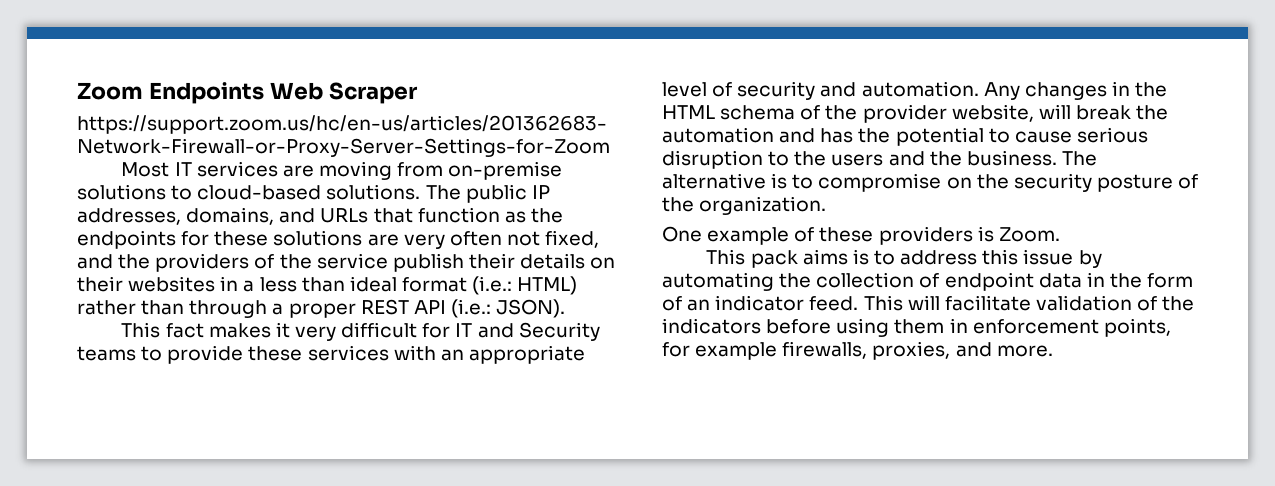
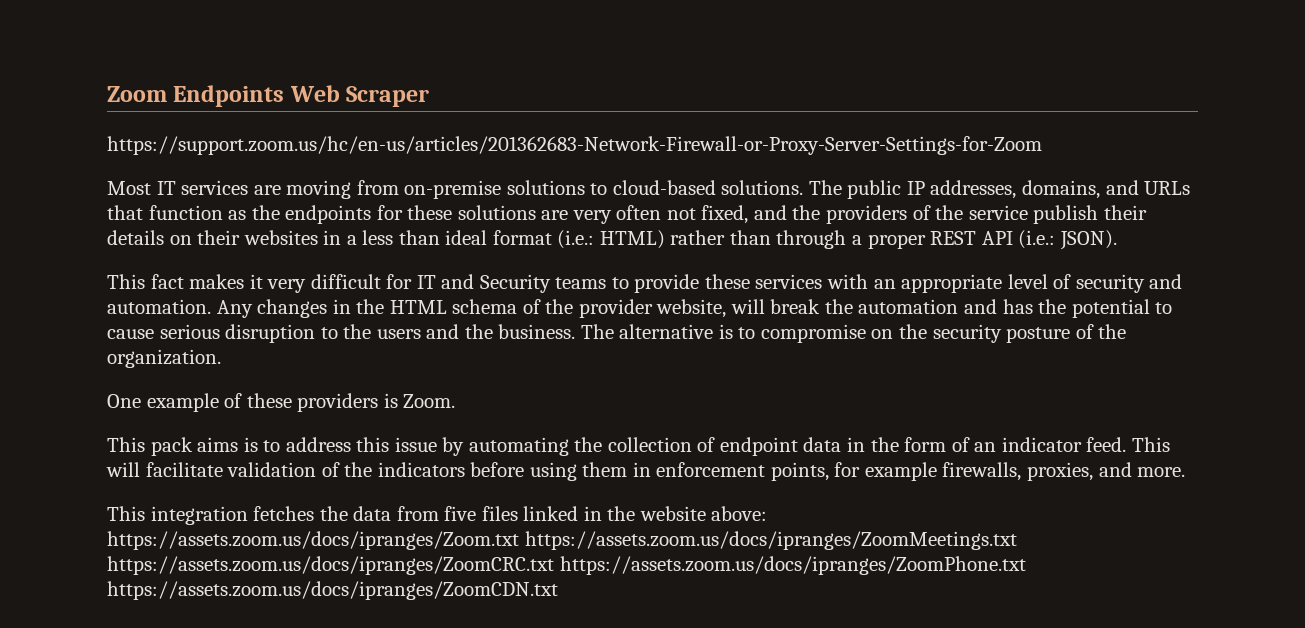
(1053, 351) none -> [107,506,768,525] [107,531,1017,550] [107,556,1026,575] [107,581,558,600] // This integration fetches the data from five files linked in the website above: // https://assets.zoom.us/docs/ipranges/Zoom.txt https://assets.zoom.us/docs/ipranges/ZoomMeetings.txt https://assets.zoom.us/docs/ipranges/ZoomCRC.txt https://assets.zoom.us/docs/ipranges/ZoomPhone.txt https://assets.zoom.us/docs/ipranges/ZoomCDN.txt

